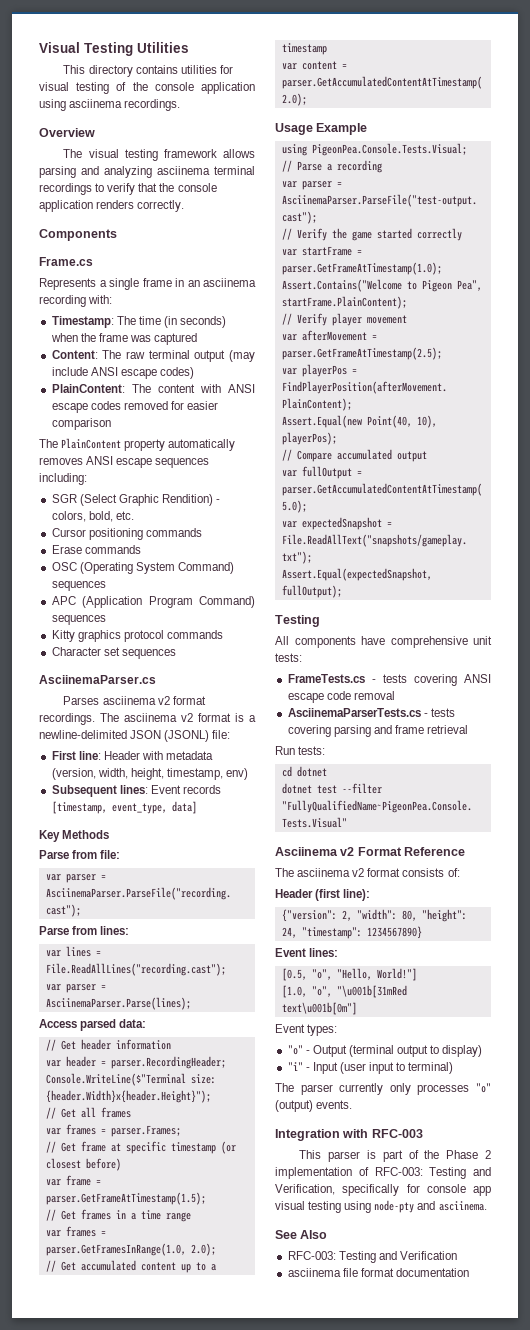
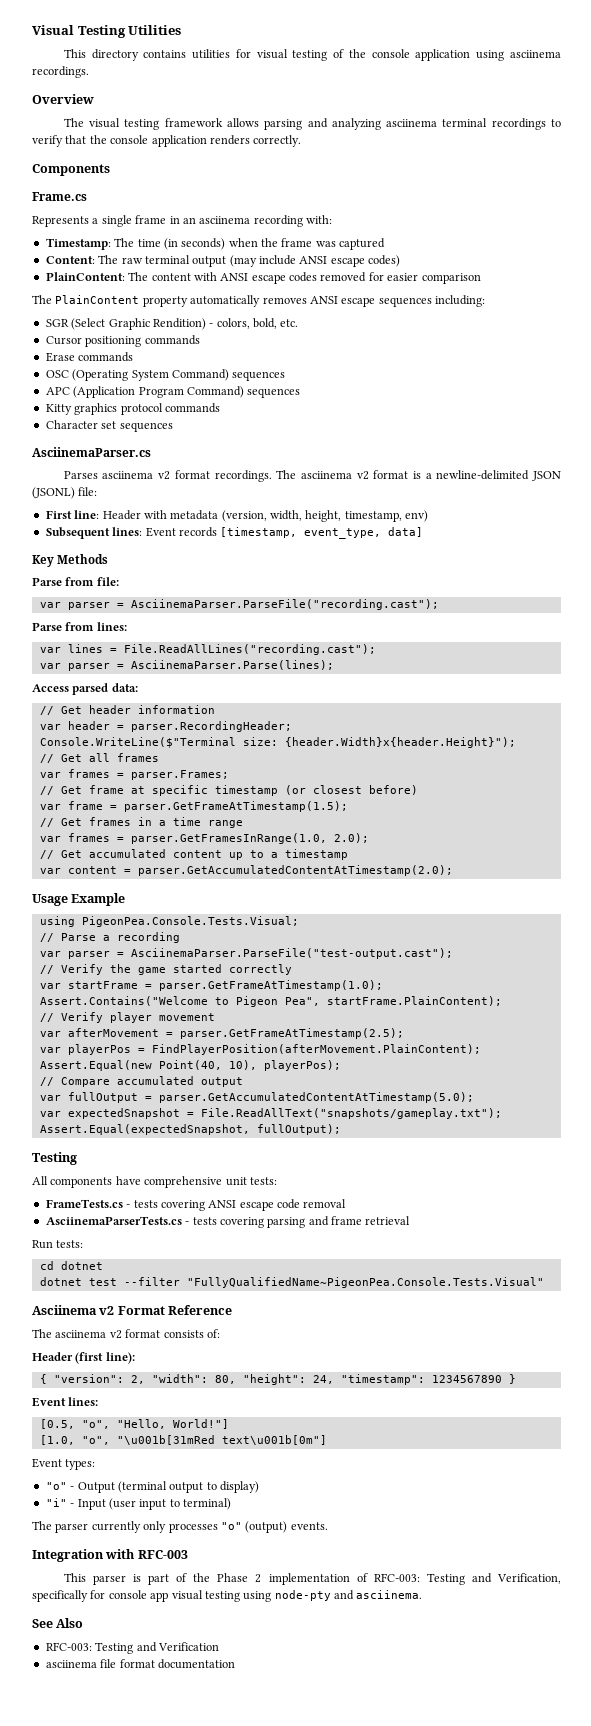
[281,909,337,922] {"version": -> [39,1374,124,1384] { "version":
[366,926,422,939] 1234567890} -> [431,1374,516,1384] 1234567890 }

